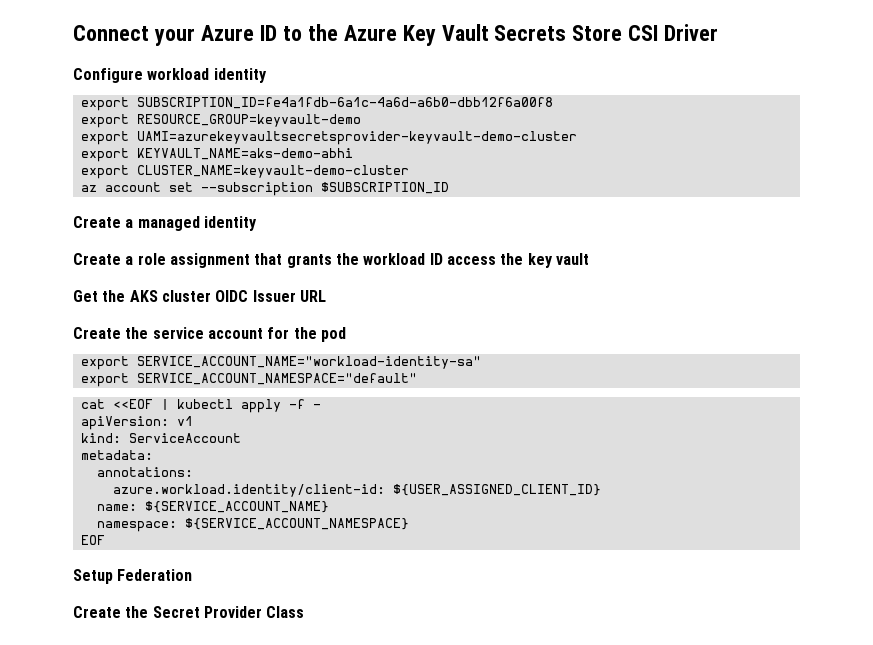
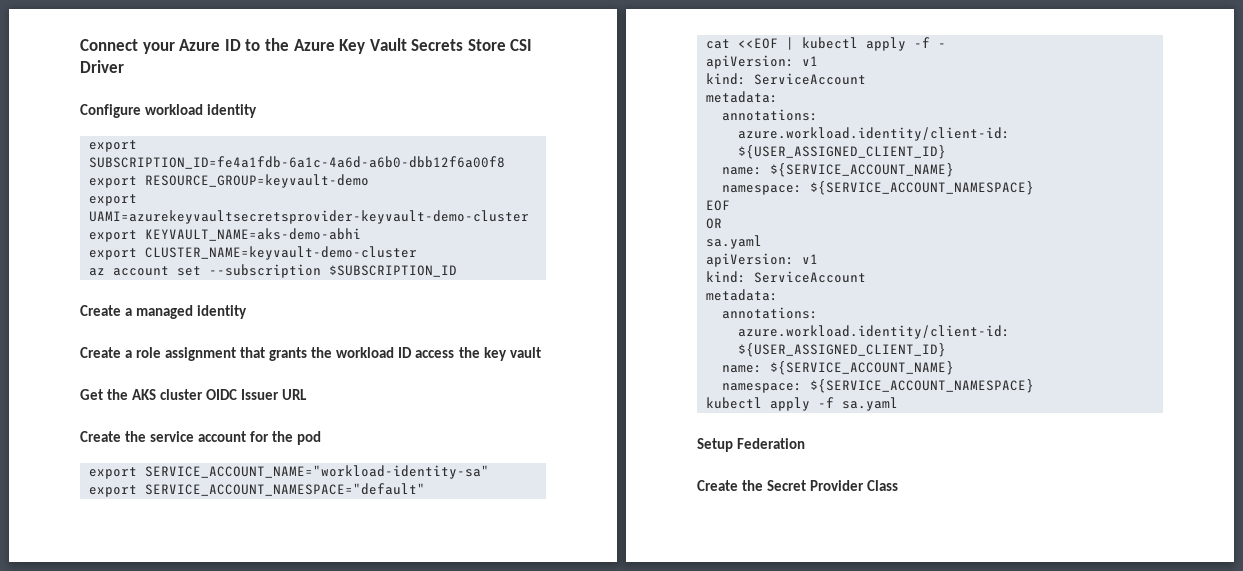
(106, 540) none -> [705,218,722,229] [705,235,762,249] [705,253,818,267] [705,271,866,283] [705,289,778,301] [721,307,818,319] [737,325,1010,339] [737,343,946,357] [721,361,954,375] [721,379,1034,393] [705,397,898,411] // OR // sa.yaml // apiVersion: v1 // kind: ServiceAccount // metadata: // annotations: // azure.workload.identity/client-id: ${USER_ASSIGNED_CLIENT_ID} // name: ${SERVICE_ACCOUNT_NAME} // namespace: ${SERVICE_ACCOUNT_NAMESPACE} // kubectl apply -f sa.yaml

